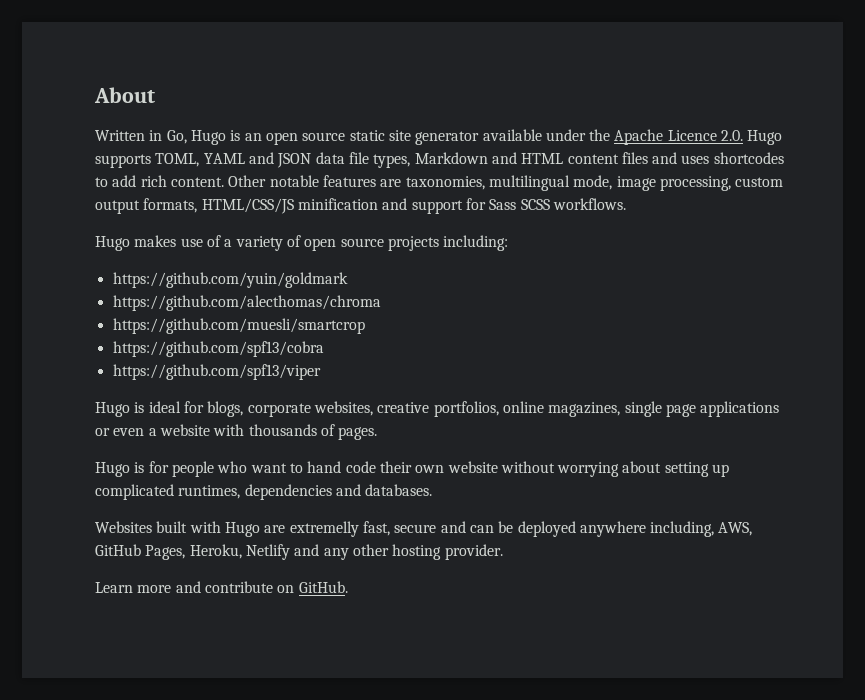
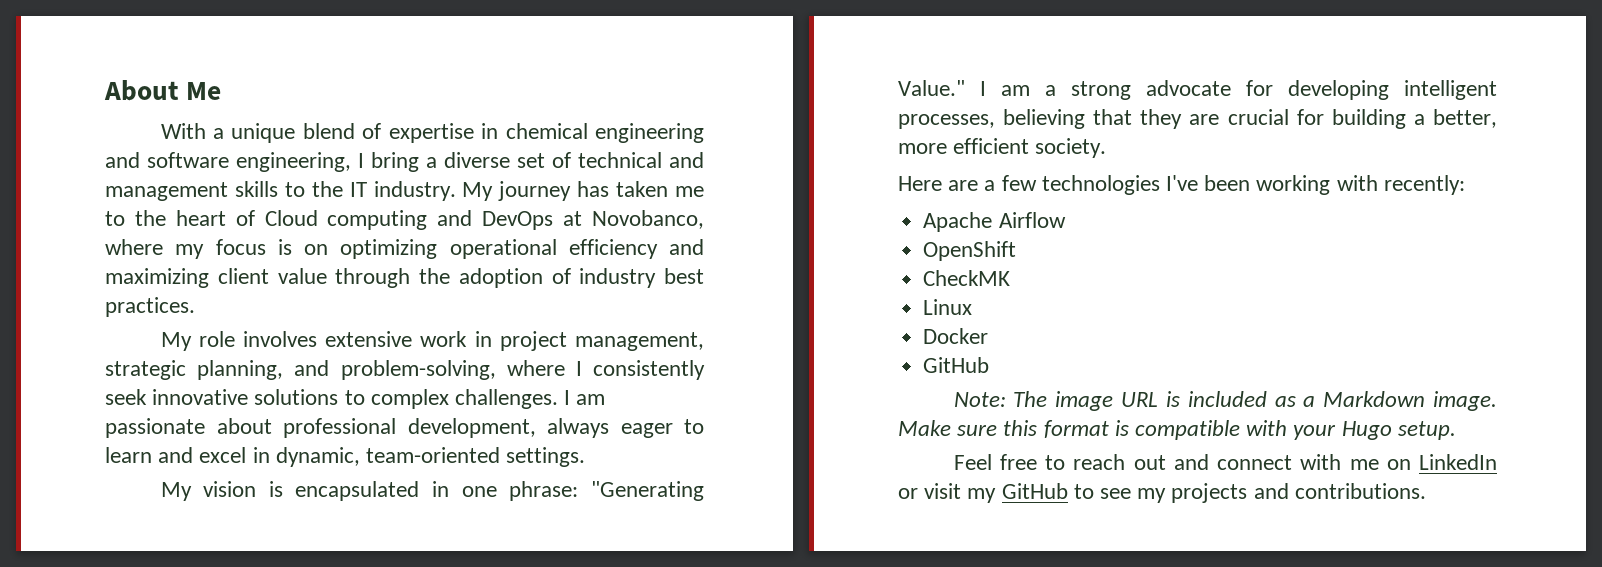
[95,129,783,145] [95,152,784,168] [95,175,784,191] [95,198,626,214] [95,235,509,251] [112,272,348,288] [112,295,381,311] [112,318,365,334] [112,341,324,357] [112,364,321,380] [95,401,780,417] [95,424,378,440] [95,461,730,477] [95,484,433,500] [95,521,753,537] [95,544,503,560] [95,581,348,593] // Written in Go, Hugo is an open source static site generator available under the Apache Licence 2.0. Hugo supports TOML, YAML and JSON data file types, Markdown and HTML content files and uses shortcodes to add rich content. Other notable features are taxonomies, multilingual mode, image processing, custom output formats, HTML/CSS/JS minification and support for Sass SCSS workflows. // Hugo makes use of a variety of open source projects including: // https://github.com/yuin/goldmark // https://github.com/alecthomas/chroma // https://github.com/muesli/smartcrop // https://github.com/spf13/cobra // https://github.com/spf13/viper // Hugo is ideal for blogs, corporate websites, creative portfolios, online magazines, single page applications or even a website with thousands of pages. // Hugo is for people who want to hand code their own website without worrying about setting up complicated runtimes, dependencies and databases. // Websites built with Hugo are extremelly fast, secure and can be deployed anywhere including, AWS, GitHub Pages, Heroku, Netlify and any other hosting provider. // Learn more and contribute on GitHub. -> [186,82,222,100] [160,123,704,143] [105,152,704,172] [105,181,704,201] [105,210,705,230] [105,239,704,259] [105,268,704,288] [105,297,195,317] [160,331,705,351] [105,360,705,380] [105,389,606,409] [105,418,704,438] [105,447,586,467] [160,481,704,501] [898,80,1497,100] [898,109,1497,129] [898,138,1107,158] [898,175,1465,195] [923,212,1066,232] [923,241,1017,261] [923,270,1011,286] [923,299,973,315] [923,328,989,344] [923,357,990,373] [953,391,1497,411] [898,420,1456,440] [953,454,1497,470] [898,483,1426,503] Me // With a unique blend of expertise in chemical engineering and software engineering, I bring a diverse set of technical and management skills to the IT industry. My journey has taken me to the heart of Cloud computing and DevOps at Novobanco, where my focus is on optimizing operational efficiency and maximizing client value through the adoption of industry best practices. // My role involves extensive work in project management, strategic planning, and problem-solving, where I consistently seek innovative solutions to complex challenges. I am passionate about professional development, always eager to learn and excel in dynamic, team-oriented settings. // My vision is encapsulated in one phrase: "Generating Value." I am a strong advocate for developing intelligent processes, believing that they are crucial for building a better, more efficient society. // Here are a few technologies I've been working with recently: // Apache Airflow // OpenShift // CheckMK // Linux // Docker // GitHub // Note: The image URL is included as a Markdown image. Make sure this format is compatible with your Hugo setup. // Feel free to reach out and connect with me on LinkedIn or visit my GitHub to see my projects and contributions.

